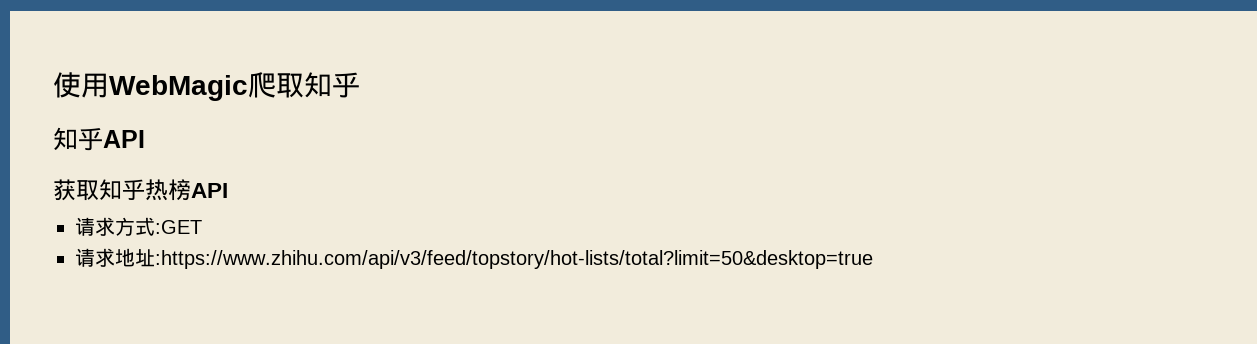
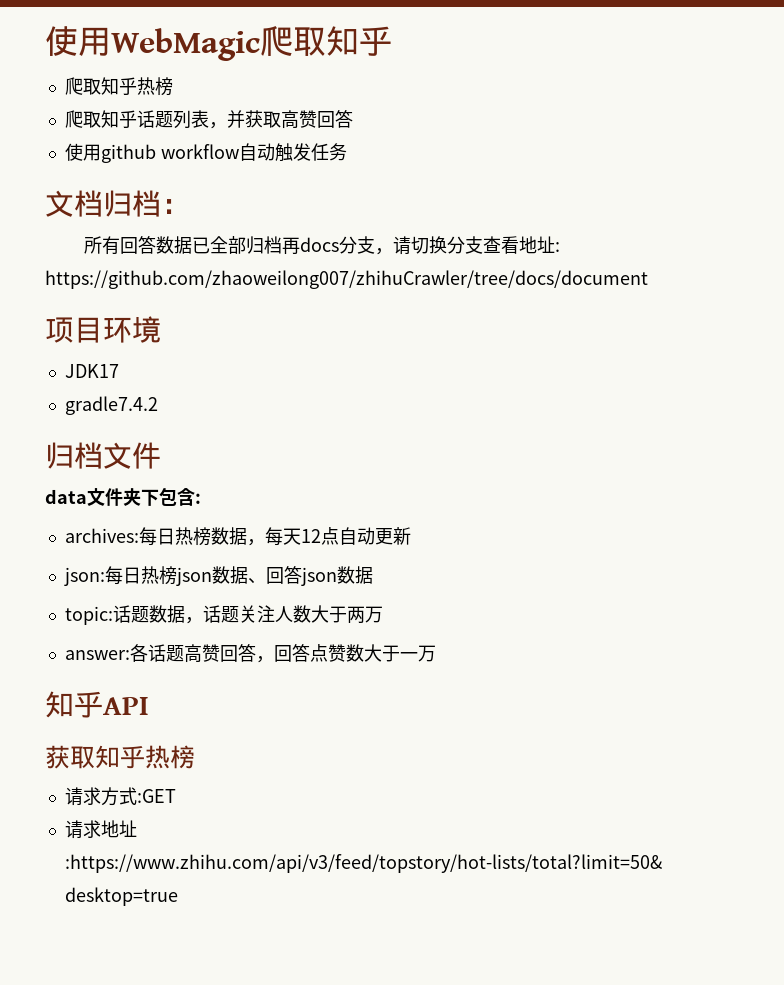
(360, 85) none -> [64,77,173,96] [64,110,353,129] [64,143,347,163] [45,190,190,217] [84,236,561,255] [45,270,648,289] [45,316,161,343] [64,364,119,378] [64,396,158,415] [45,442,161,469] [45,487,201,506] [64,527,411,546] [63,566,373,586] [64,605,383,625] [64,644,436,663] // 爬取知乎热榜 // 爬取知乎话题列表，并获取高赞回答 // 使用github workflow自动触发任务 // 文档归档： // 所有回答数据已全部归档再docs分支，请切换分支查看地址: https://github.com/zhaoweilong007/zhihuCrawler/tree/docs/document // 项目环境 // JDK17 // gradle7.4.2 // 归档文件 // data文件夹下包含: // archives:每日热榜数据，每天12点自动更新 // json:每日热榜json数据、回答json数据 // topic:话题数据，话题关注人数大于两万 // answer:各话题高赞回答，回答点赞数大于一万
[191,183,228,198] API -> (195, 757) none

